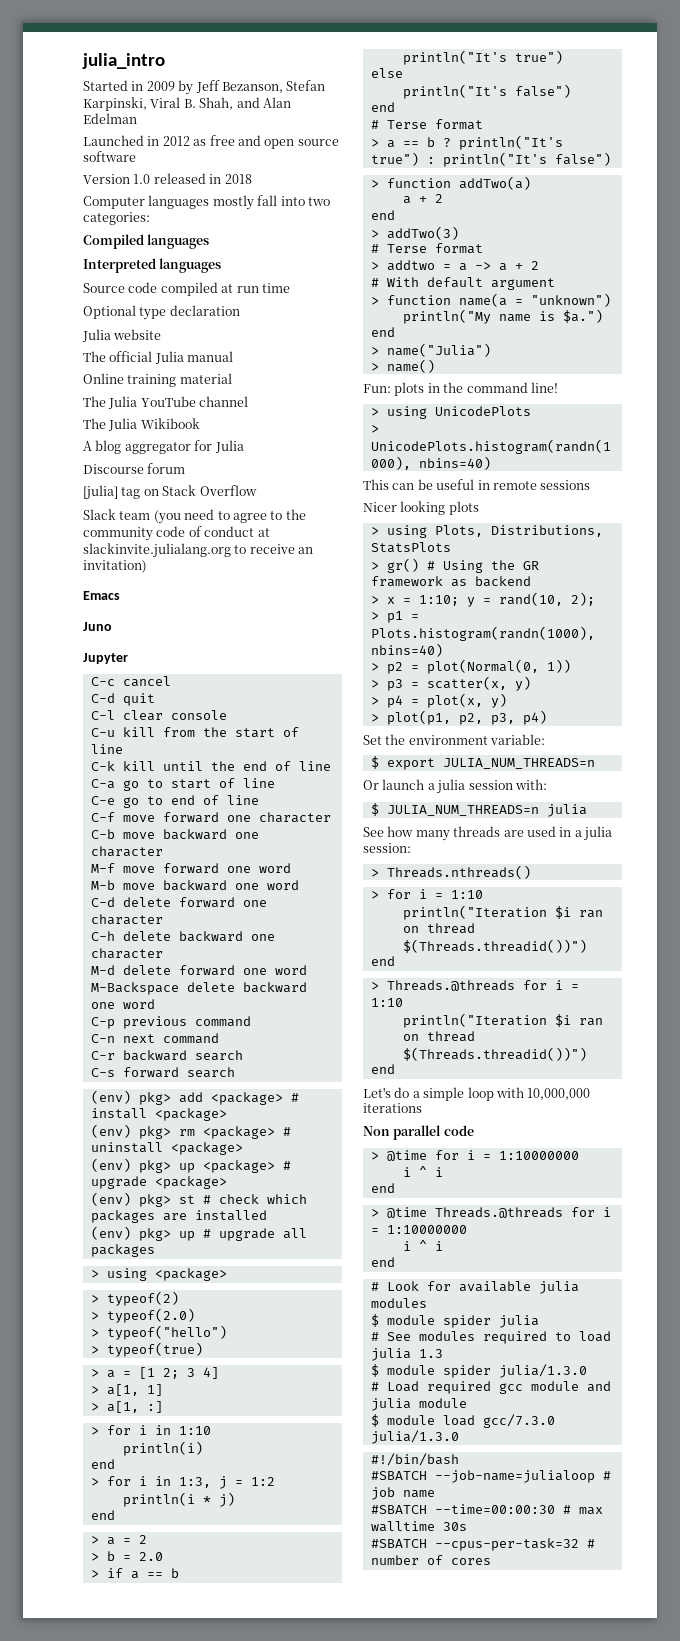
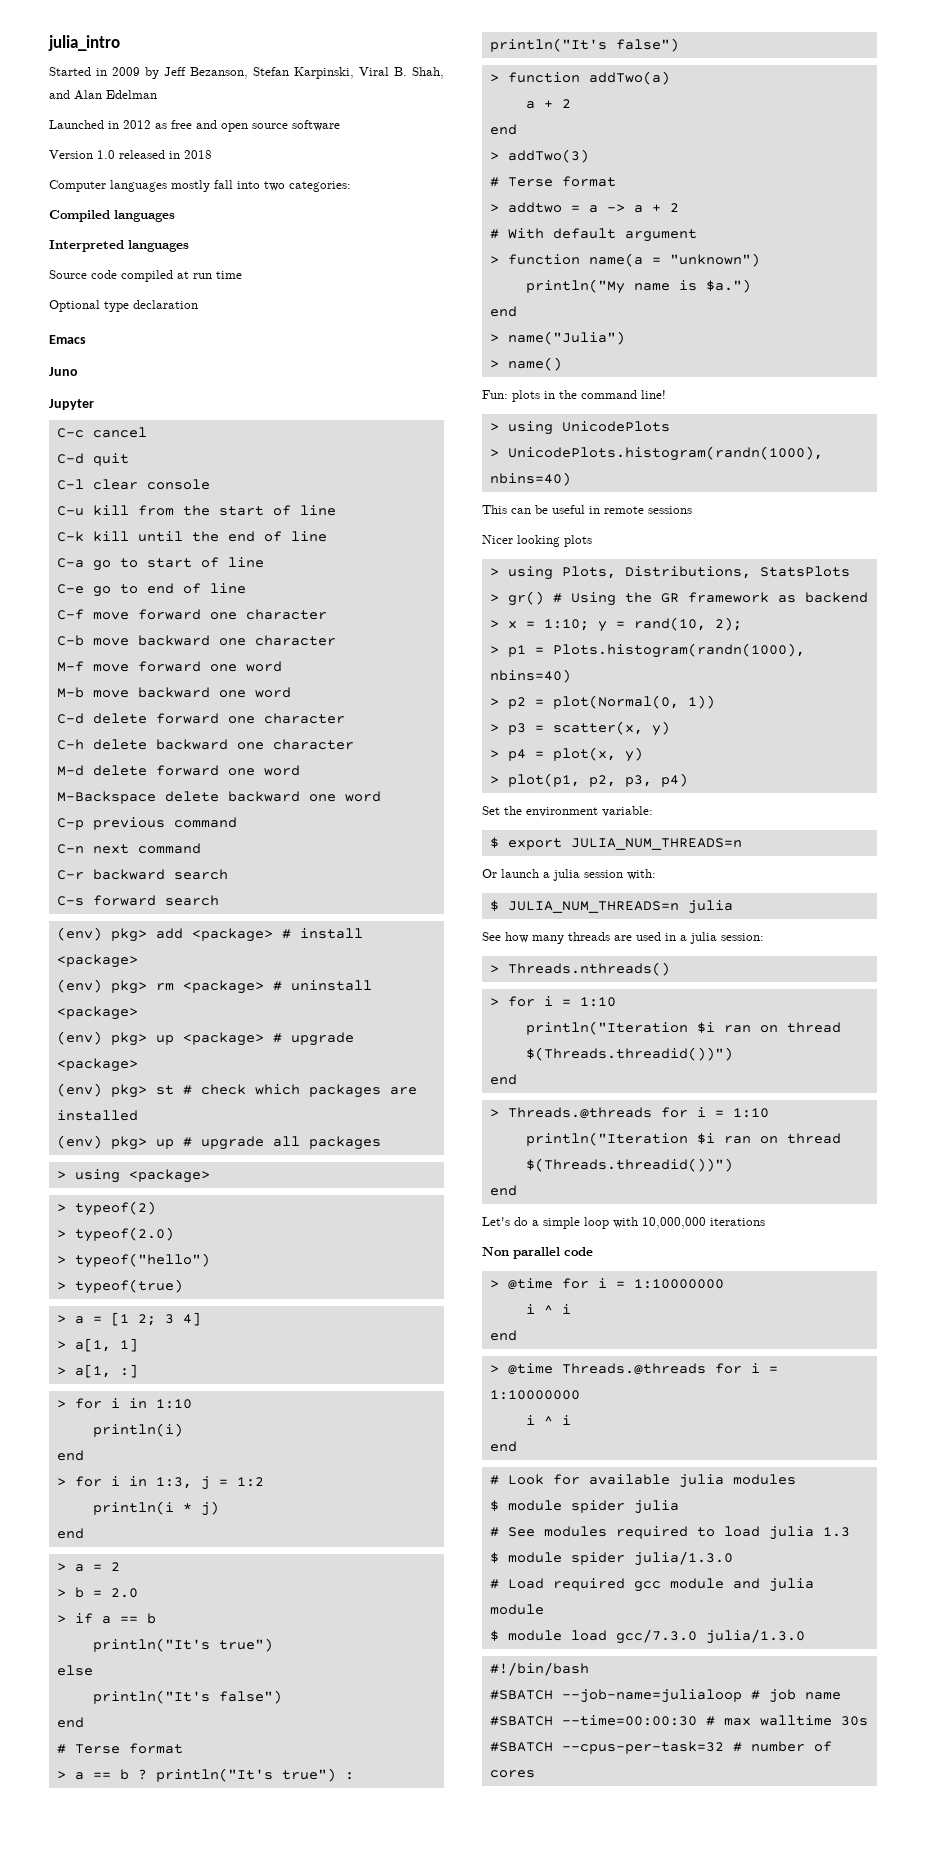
[82,329,162,342] [83,351,234,364] [83,373,232,387] [83,396,249,409] [83,418,200,431] [83,440,244,454] [83,463,186,474] [83,485,257,500] [83,509,306,524] [83,526,270,541] [83,543,314,558] [83,560,147,573] // Julia website // The official Julia manual // Online training material // The Julia YouTube channel // The Julia Wikibook // A blog aggregator for Julia // Discourse forum // [julia] tag on Stack Overflow // Slack team (you need to agree to the community code of conduct at slackinvite.julialang.org to receive an invitation) -> (198, 304) none

